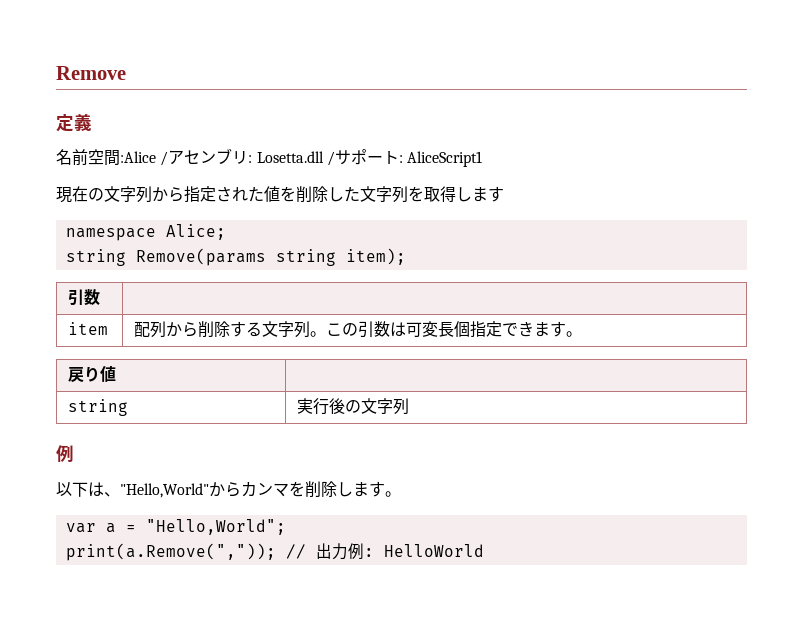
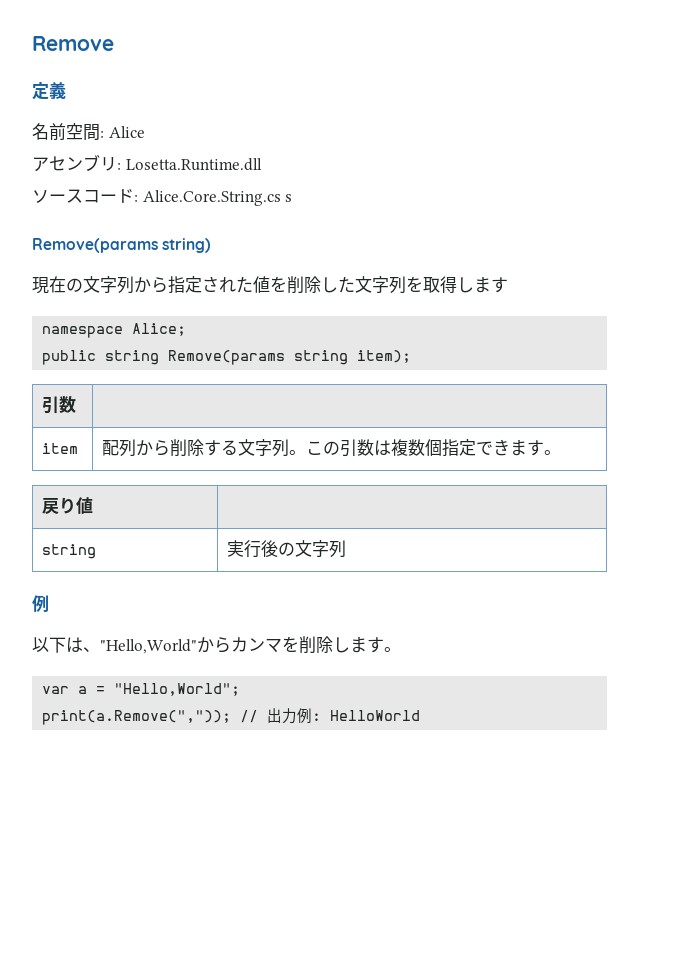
[120,151,169,166] :Alice / -> [100,126,145,138] : Alice //
[256,149,483,167] Losetta.dll /サポート: AliceScript1 -> [125,158,262,171] [32,189,293,206] [32,238,212,253] Losetta.Runtime.dll // ソースコード: Alice.Core.String.cs s // Remove(params string)
(226, 232) none -> [42,350,97,365] public
[406,321,455,337] 可変長 -> [391,439,426,456] 複数

